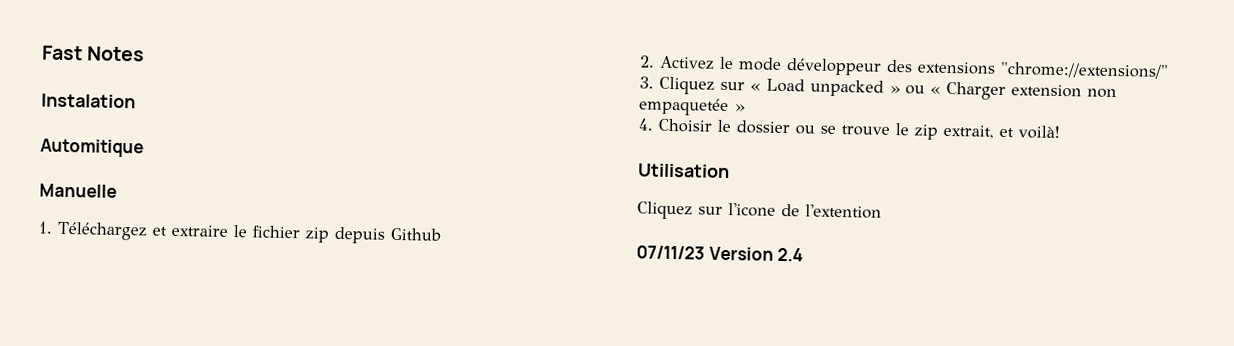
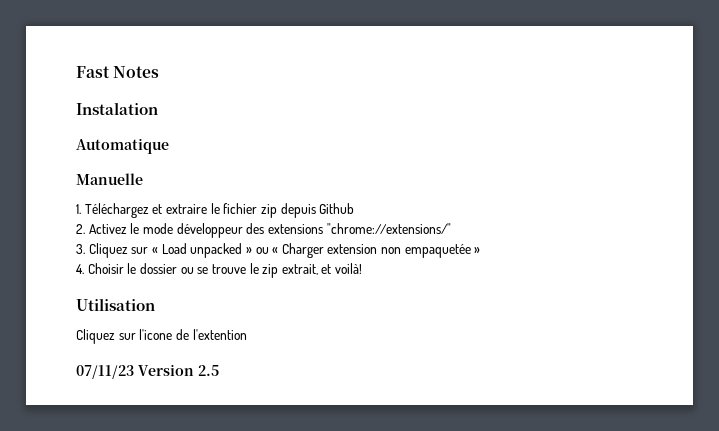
[40,138,144,158] Automitique -> [76,138,169,154] Automatique
[777,247,804,262] 2.4 -> [198,365,219,376] 2.5

